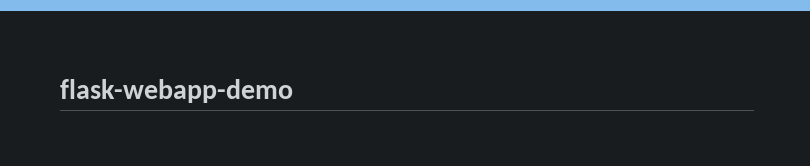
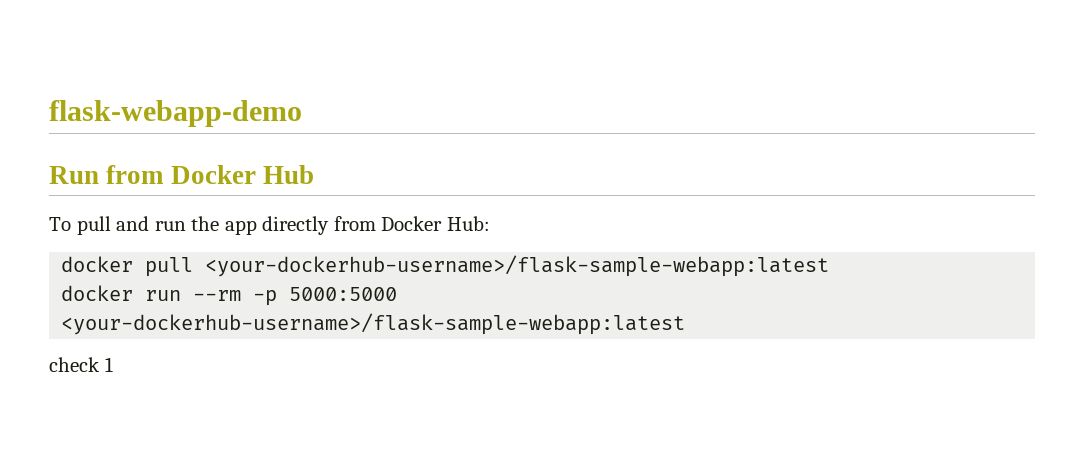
(293, 91) none -> [49,165,314,184] [49,216,490,235] [61,255,830,277] [61,285,398,306] [61,313,686,335] [49,357,113,372] // Run from Docker Hub // To pull and run the app directly from Docker Hub: // docker pull <your-dockerhub-username>/flask-sample-webapp:latest // docker run --rm -p 5000:5000 <your-dockerhub-username>/flask-sample-webapp:latest // check 1

